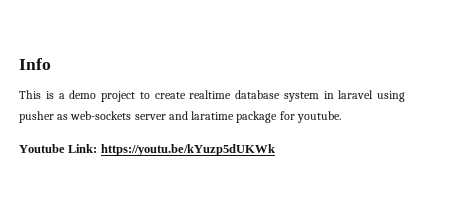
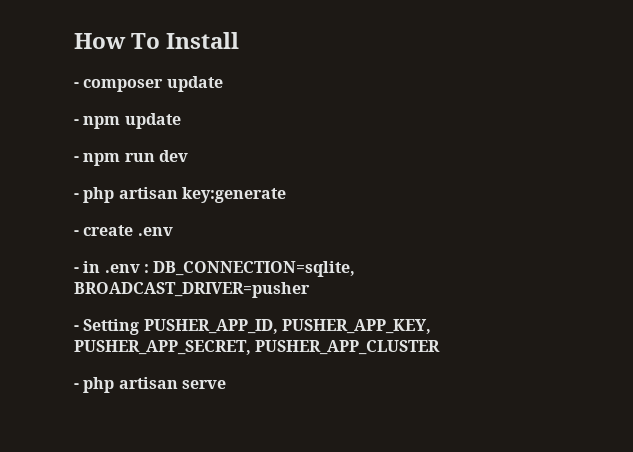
[19,58,51,70] [19,90,405,102] [19,111,341,123] [19,144,275,156] Info // This is a demo project to create realtime database system in laravel using pusher as web-sockets server and laratime package for youtube. // Youtube Link: https://youtu.be/kYuzp5dUKWk -> [74,32,240,49] [74,76,223,92] [74,113,181,129] [74,150,188,166] [74,187,286,203] [74,225,173,236] [74,261,356,277] [74,282,310,298] [74,319,431,335] [74,340,441,355] [74,377,226,393] How To Install // - composer update // - npm update // - npm run dev // - php artisan key:generate // - create .env // - in .env : DB_CONNECTION=sqlite, BROADCAST_DRIVER=pusher // - Setting PUSHER_APP_ID, PUSHER_APP_KEY, PUSHER_APP_SECRET, PUSHER_APP_CLUSTER // - php artisan serve

